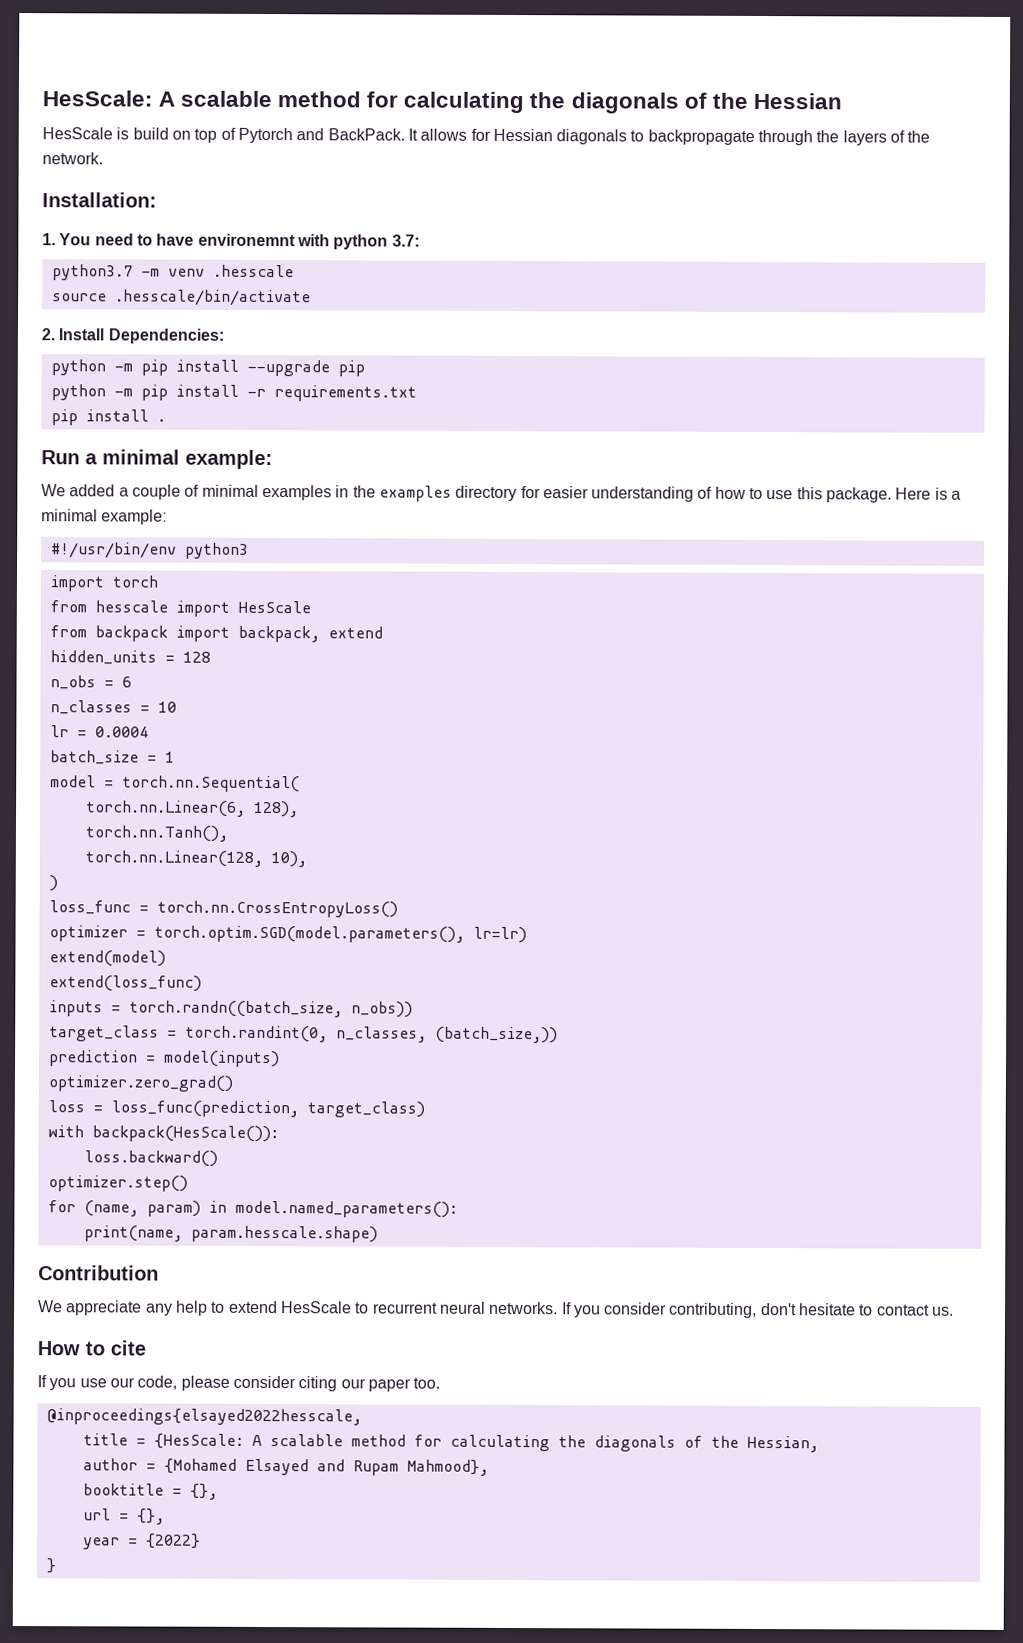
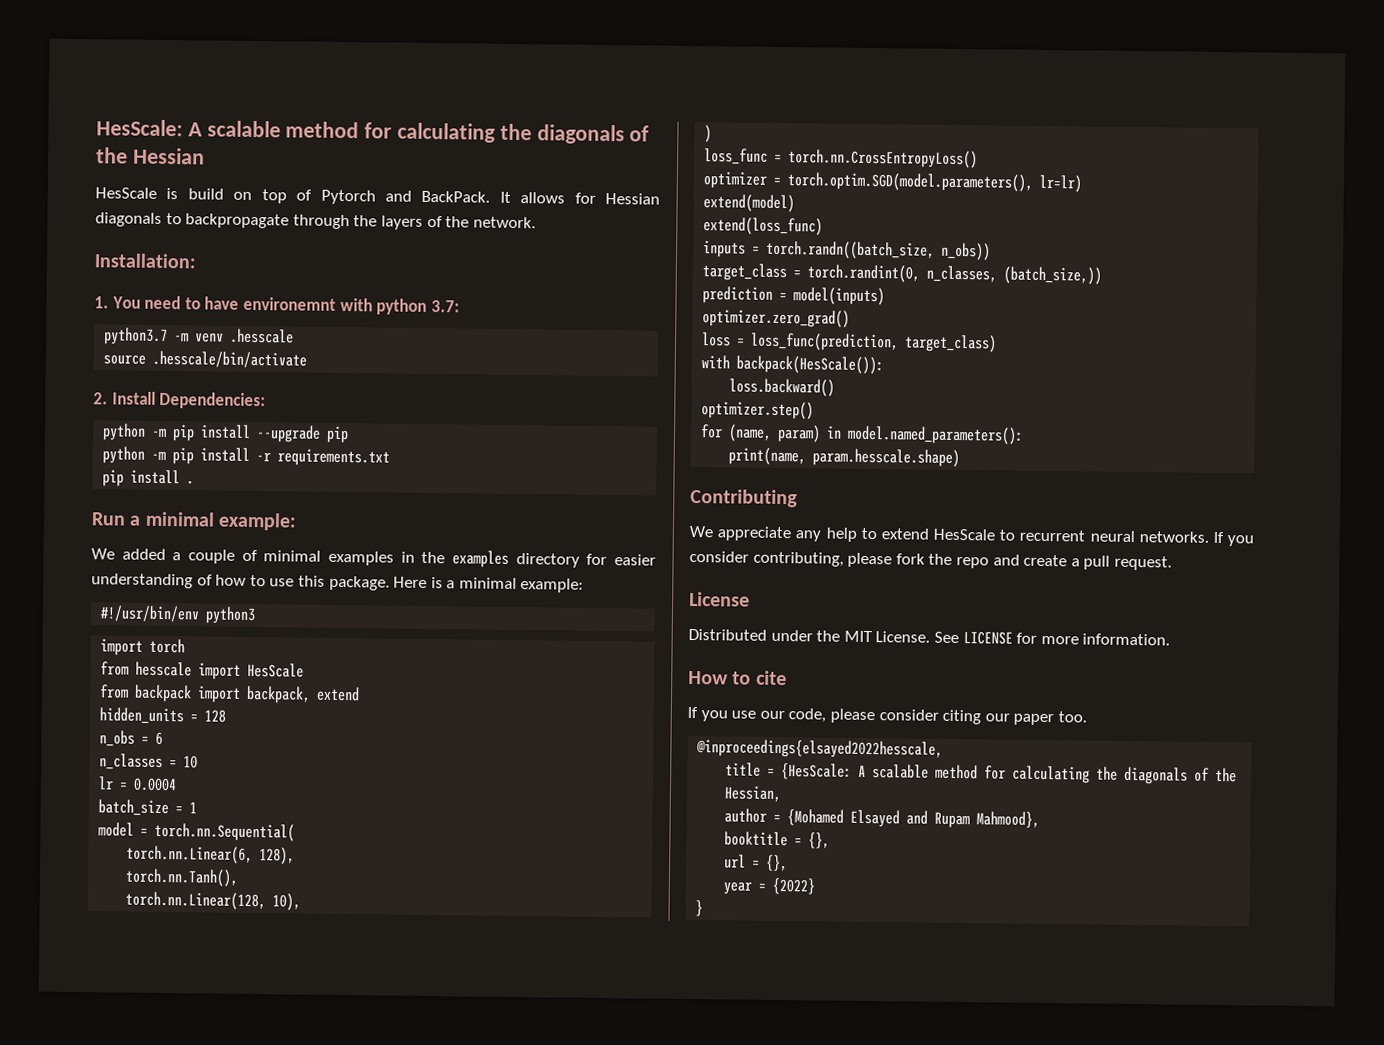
[38,1265,159,1281] Contribution -> [690,488,798,508] Contributing
[760,1303,955,1316] don't hesitate to contact us. -> [847,552,1172,571] [689,591,750,607] [688,628,1171,646] please fork the repo and create a pull request. // License // Distributed under the MIT License. See LICENSE for more information.

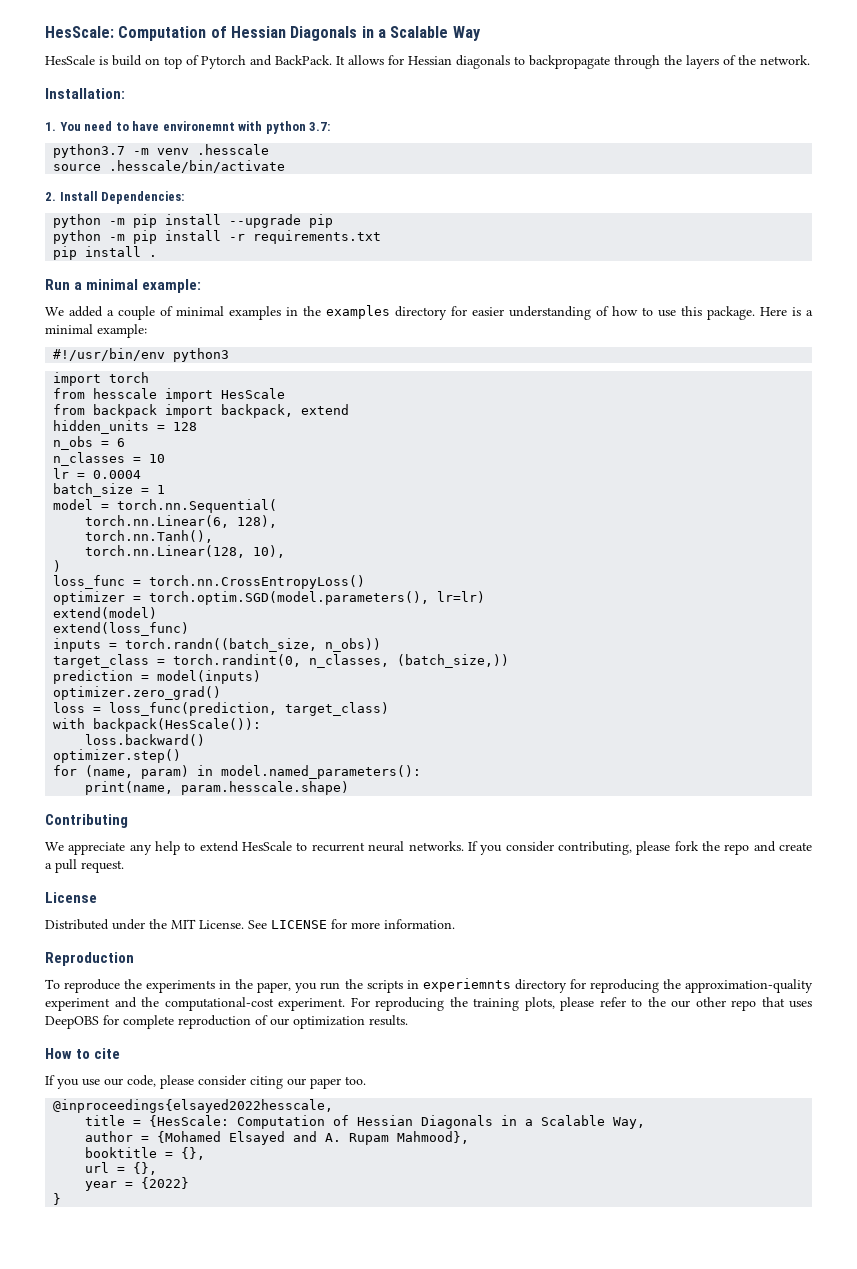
[187,120,650,145] [96,147,205,165] A scalable method for calculating the diagonals of the Hessian -> [118,26,481,41] Computation of Hessian Diagonals in a Scalable Way
(1171, 639) none -> [45,952,134,966] [45,978,813,993] [45,997,812,1011] [45,1015,408,1029] // Reproduction // To reproduce the experiments in the paper, you run the scripts in experiemnts directory for reproducing the approximation-quality experiment and the computational-cost experiment. For reproducing the training plots, please refer to the our other repo that uses DeepOBS for complete reproduction of our optimization results.
[858,764,1238,785] [724,785,783,803] A scalable method for calculating the diagonals of the Hessian, -> [237,1115,646,1129] Computation of Hessian Diagonals in a Scalable Way,
(929, 817) none -> [325,1133,342,1142] A.

